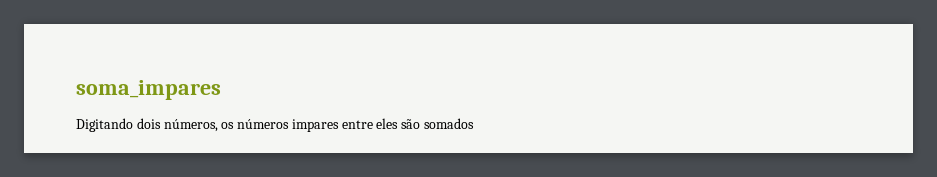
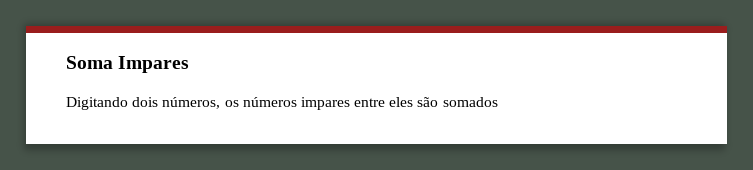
[76,80,221,100] soma_impares -> [66,56,190,73] Soma Impares

